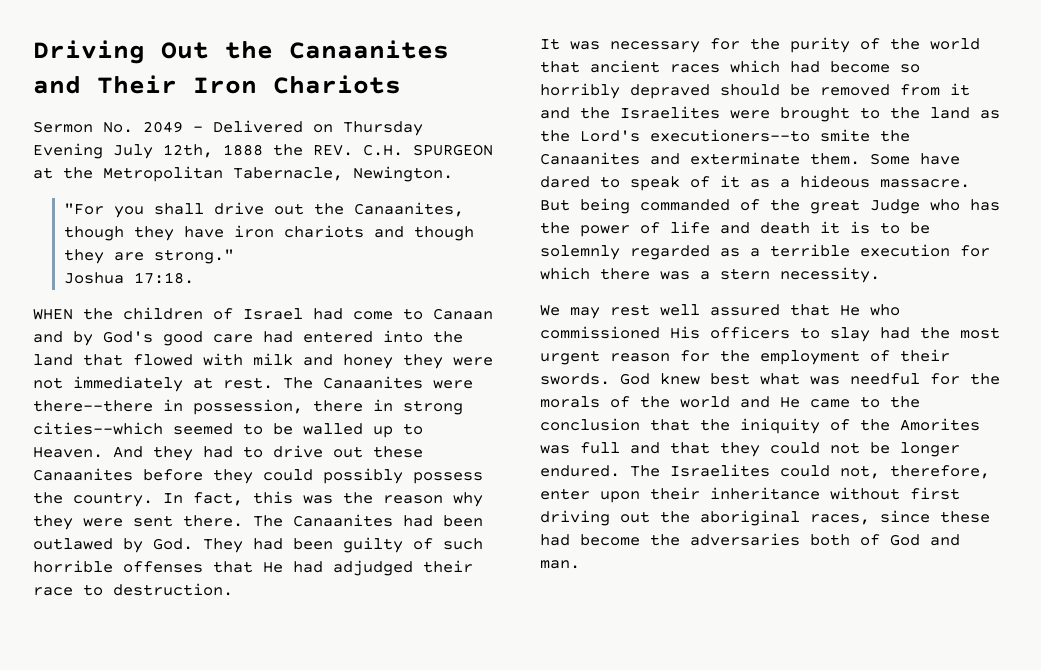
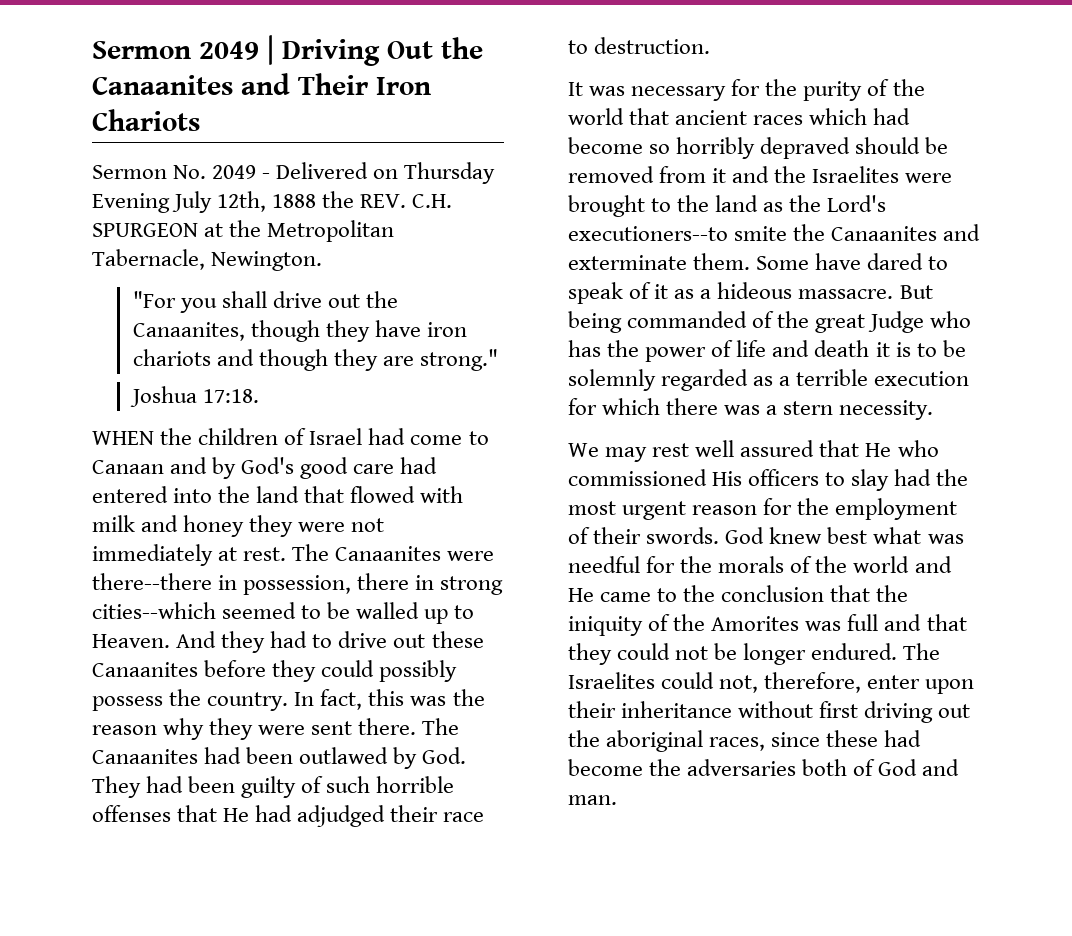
(33, 52) none -> [92,35,274,65] Sermon 2049 |

